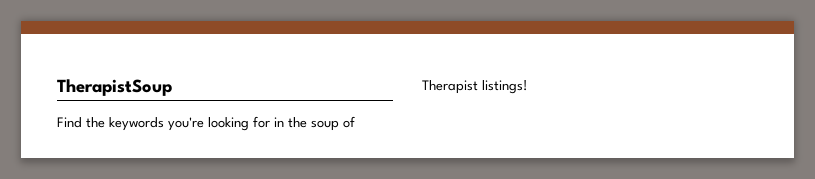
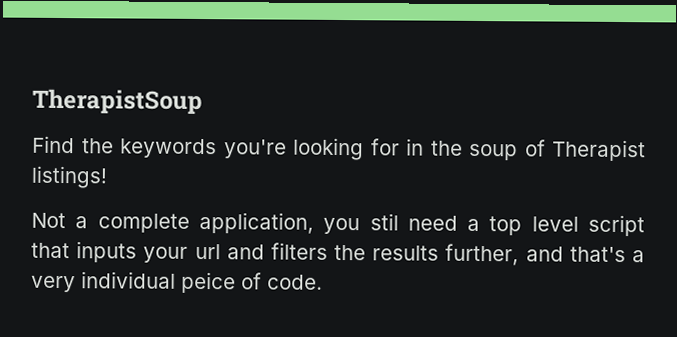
(528, 87) none -> [31,212,645,237] [31,241,645,266] [31,271,323,294] // Not a complete application, you stil need a top level script that inputs your url and filters the results further, and that's a very individual peice of code.

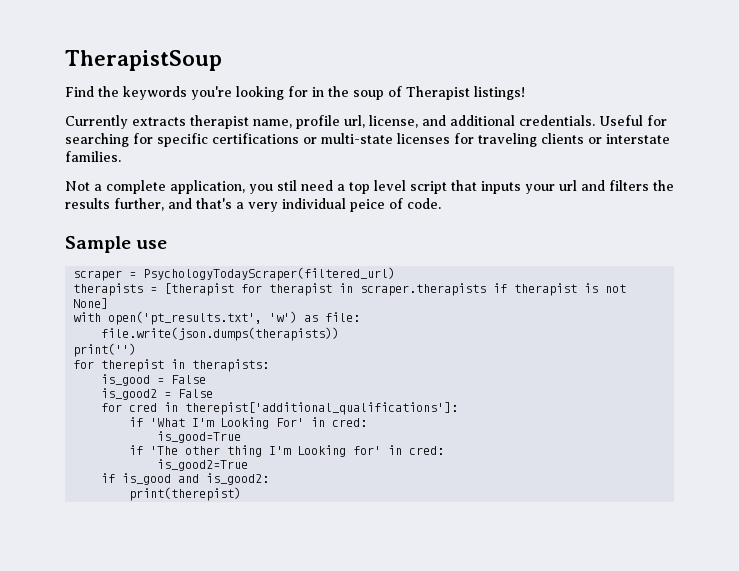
(108, 177) none -> [65,115,667,129] [65,133,670,147] [65,151,121,162] // Currently extracts therapist name, profile url, license, and additional credentials. Useful for searching for specific certifications or multi-state licenses for traveling clients or interstate families.
(323, 282) none -> [65,236,168,253] [73,267,396,281] [73,283,627,296] [73,298,109,309] [73,311,361,325] [101,327,340,341] [73,343,137,357] [73,359,270,372] [101,374,207,386] [101,388,214,400] [101,402,459,415] [129,417,368,429] [157,431,242,443] [129,445,445,457] [157,459,249,471] [101,473,270,485] [129,487,242,501] // Sample use // scraper = PsychologyTodayScraper(filtered_url) // therapists = [therapist for therapist in scraper.therapists if therapist is not None] // with open('pt_results.txt', 'w') as file: // file.write(json.dumps(therapists)) // print('') // for therepist in therapists: // is_good = False // is_good2 = False // for cred in therepist['additional_qualifications']: // if 'What I'm Looking For' in cred: // is_good=True // if 'The other thing I'm Looking for' in cred: // is_good2=True // if is_good and is_good2: // print(therepist)

